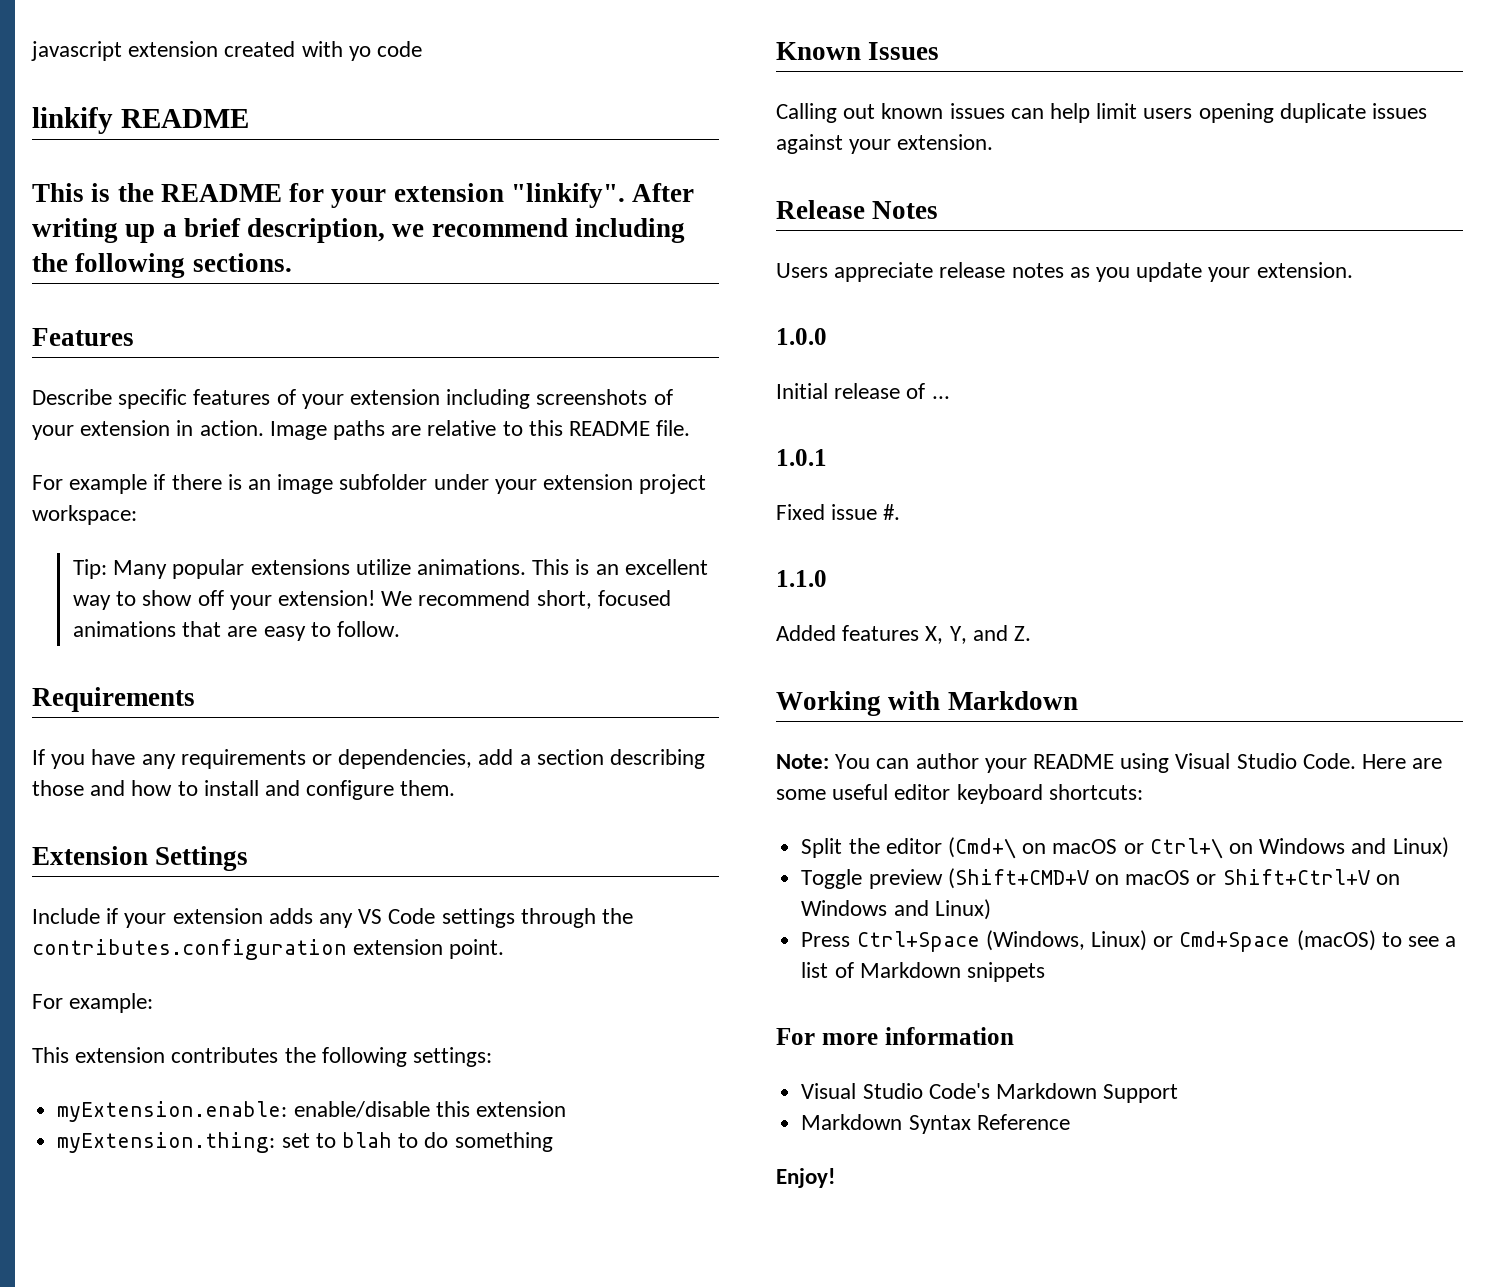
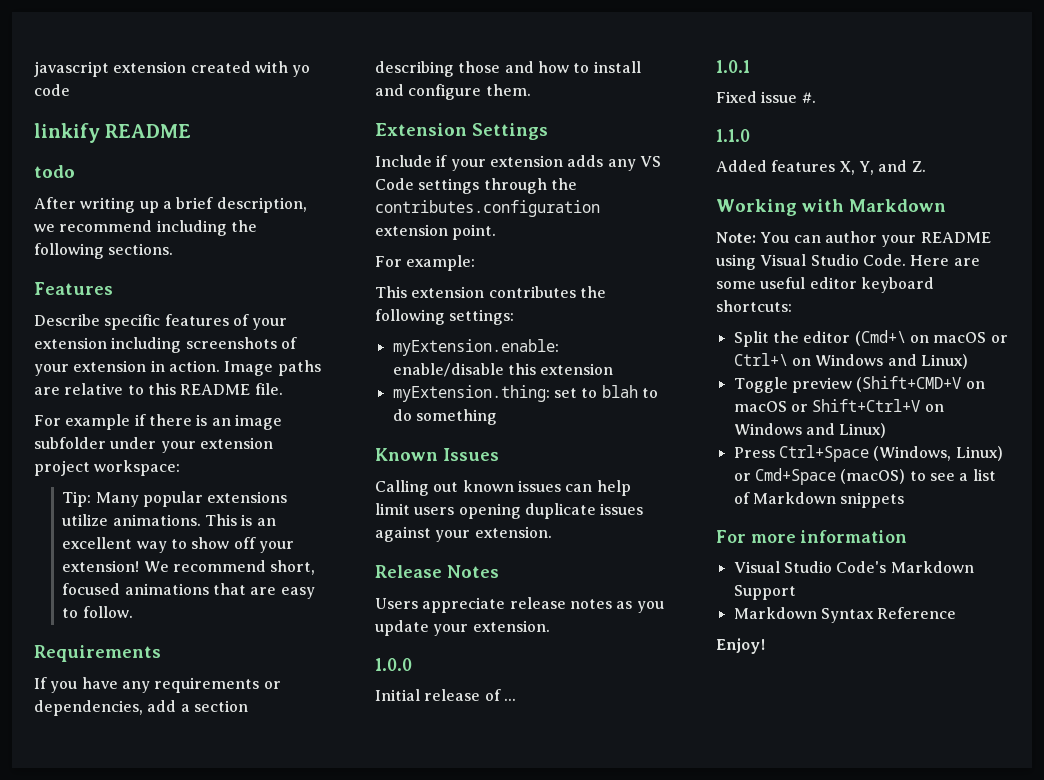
[32,183,626,208] This is the README for your extension "linkify". -> [34,165,75,178] todo //

